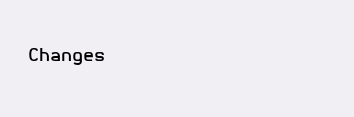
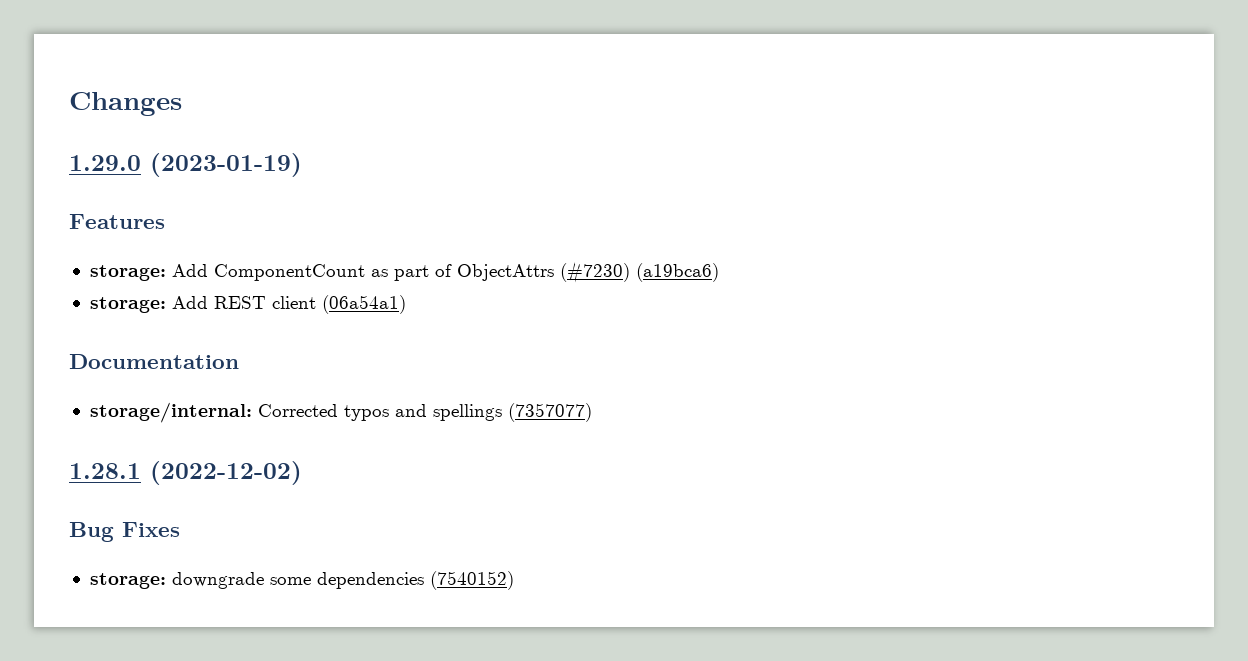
(105, 56) none -> [69,153,302,177] [69,214,165,229] [89,262,719,283] [89,295,406,314] [69,354,239,369] [89,402,592,423] [69,461,302,485] [69,522,180,542] [89,571,514,590] // 1.29.0 (2023-01-19) // Features // storage: Add ComponentCount as part of ObjectAttrs (#7230) (a19bca6) // storage: Add REST client (06a54a1) // Documentation // storage/internal: Corrected typos and spellings (7357077) // 1.28.1 (2022-12-02) // Bug Fixes // storage: downgrade some dependencies (7540152)

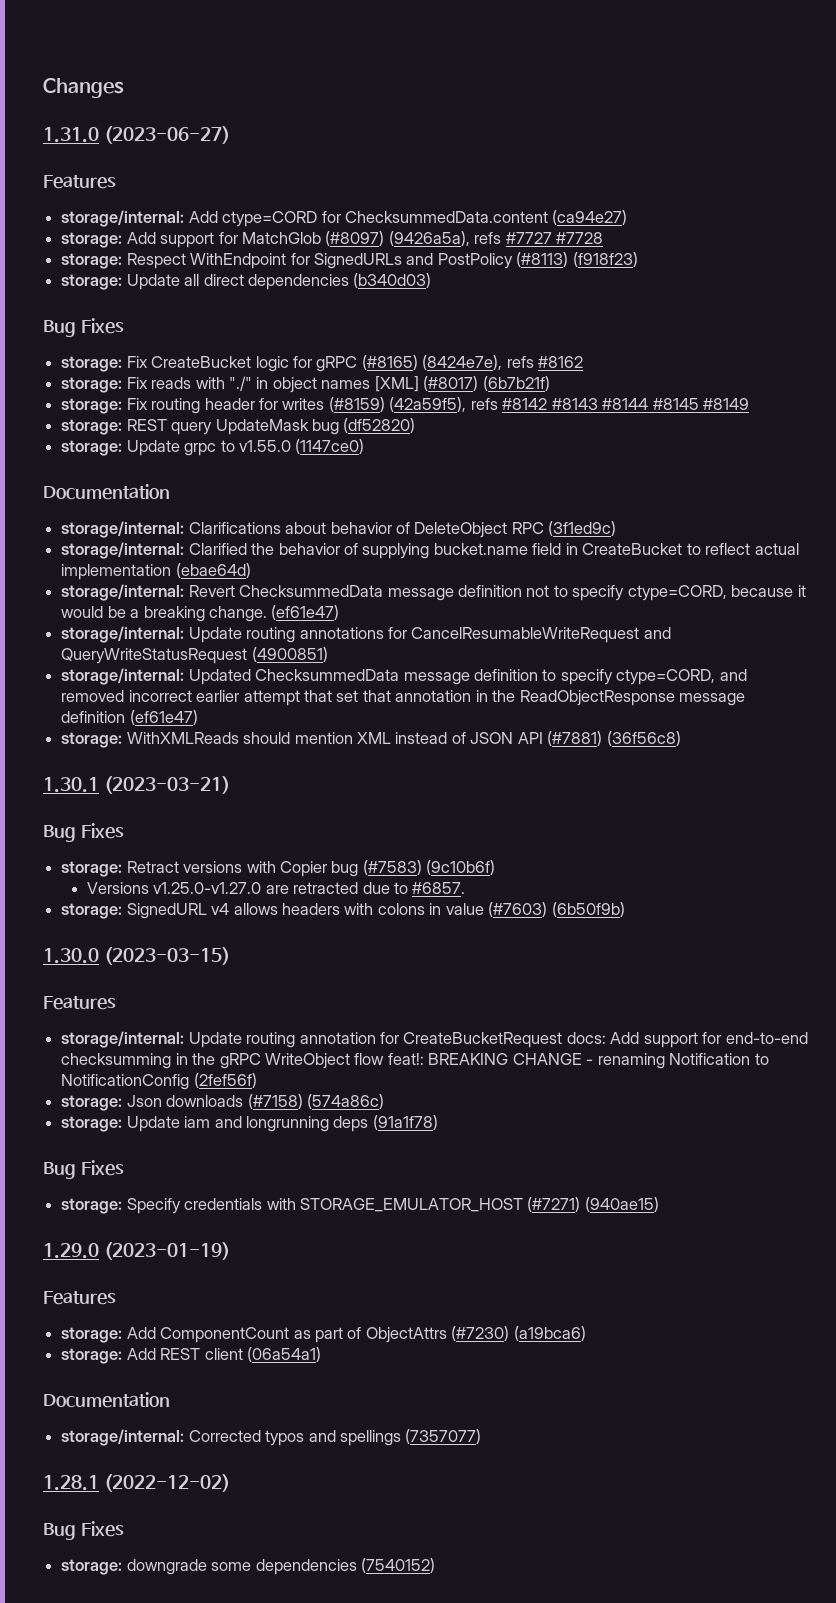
(182, 104) none -> [43,126,230,144] [43,175,116,189] [61,210,628,227] [61,231,604,248] [61,252,638,269] [61,273,432,290] [43,318,124,337] [61,355,584,372] [61,376,550,393] [61,397,750,414] [61,418,416,435] [61,439,365,456] [43,484,170,500] [61,521,617,538] [61,542,799,559] [61,563,251,580] [61,584,806,601] [61,605,340,622] [61,626,671,643] [61,647,328,664] [61,668,747,685] [61,690,746,706] [61,710,198,725] [61,731,681,748] [43,776,230,794] [43,823,124,842] [61,860,496,877] [86,882,466,894] [61,902,625,919] [43,947,230,965] [43,996,116,1010] [61,1031,808,1048] [61,1053,769,1069] [61,1073,257,1090] [61,1094,384,1111] [61,1115,438,1132] [43,1160,124,1179] [61,1197,659,1214] // 1.31.0 (2023-06-27) // Features // storage/internal: Add ctype=CORD for ChecksummedData.content (ca94e27) // storage: Add support for MatchGlob (#8097) (9426a5a), refs #7727 #7728 // storage: Respect WithEndpoint for SignedURLs and PostPolicy (#8113) (f918f23) // storage: Update all direct dependencies (b340d03) // Bug Fixes // storage: Fix CreateBucket logic for gRPC (#8165) (8424e7e), refs #8162 // storage: Fix reads with "./" in object names [XML] (#8017) (6b7b21f) // storage: Fix routing header for writes (#8159) (42a59f5), refs #8142 #8143 #8144 #8145 #8149 // storage: REST query UpdateMask bug (df52820) // storage: Update grpc to v1.55.0 (1147ce0) // Documentation // storage/internal: Clarifications about behavior of DeleteObject RPC (3f1ed9c) // storage/internal: Clarified the behavior of supplying bucket.name field in CreateBucket to reflect actual implementation (ebae64d) // storage/internal: Revert ChecksummedData message definition not to specify ctype=CORD, because it would be a breaking change. (ef61e47) // storage/internal: Update routing annotations for CancelResumableWriteRequest and QueryWriteStatusRequest (4900851) // storage/internal: Updated ChecksummedData message definition to specify ctype=CORD, and removed incorrect earlier attempt that set that annotation in the ReadObjectResponse message definition (ef61e47) // storage: WithXMLReads should mention XML instead of JSON API (#7881) (36f56c8) // 1.30.1 (2023-03-21) // Bug Fixes // storage: Retract versions with Copier bug (#7583) (9c10b6f) // Versions v1.25.0-v1.27.0 are retracted due to #6857. // storage: SignedURL v4 allows headers with colons in value (#7603) (6b50f9b) // 1.30.0 (2023-03-15) // Features // storage/internal: Update routing annotation for CreateBucketRequest docs: Add support for end-to-end checksumming in the gRPC WriteObject flow feat!: BREAKING CHANGE - renaming Notification to NotificationConfig (2fef56f) // storage: Json downloads (#7158) (574a86c) // storage: Update iam and longrunning deps (91a1f78) // Bug Fixes // storage: Specify credentials with STORAGE_EMULATOR_HOST (#7271) (940ae15)

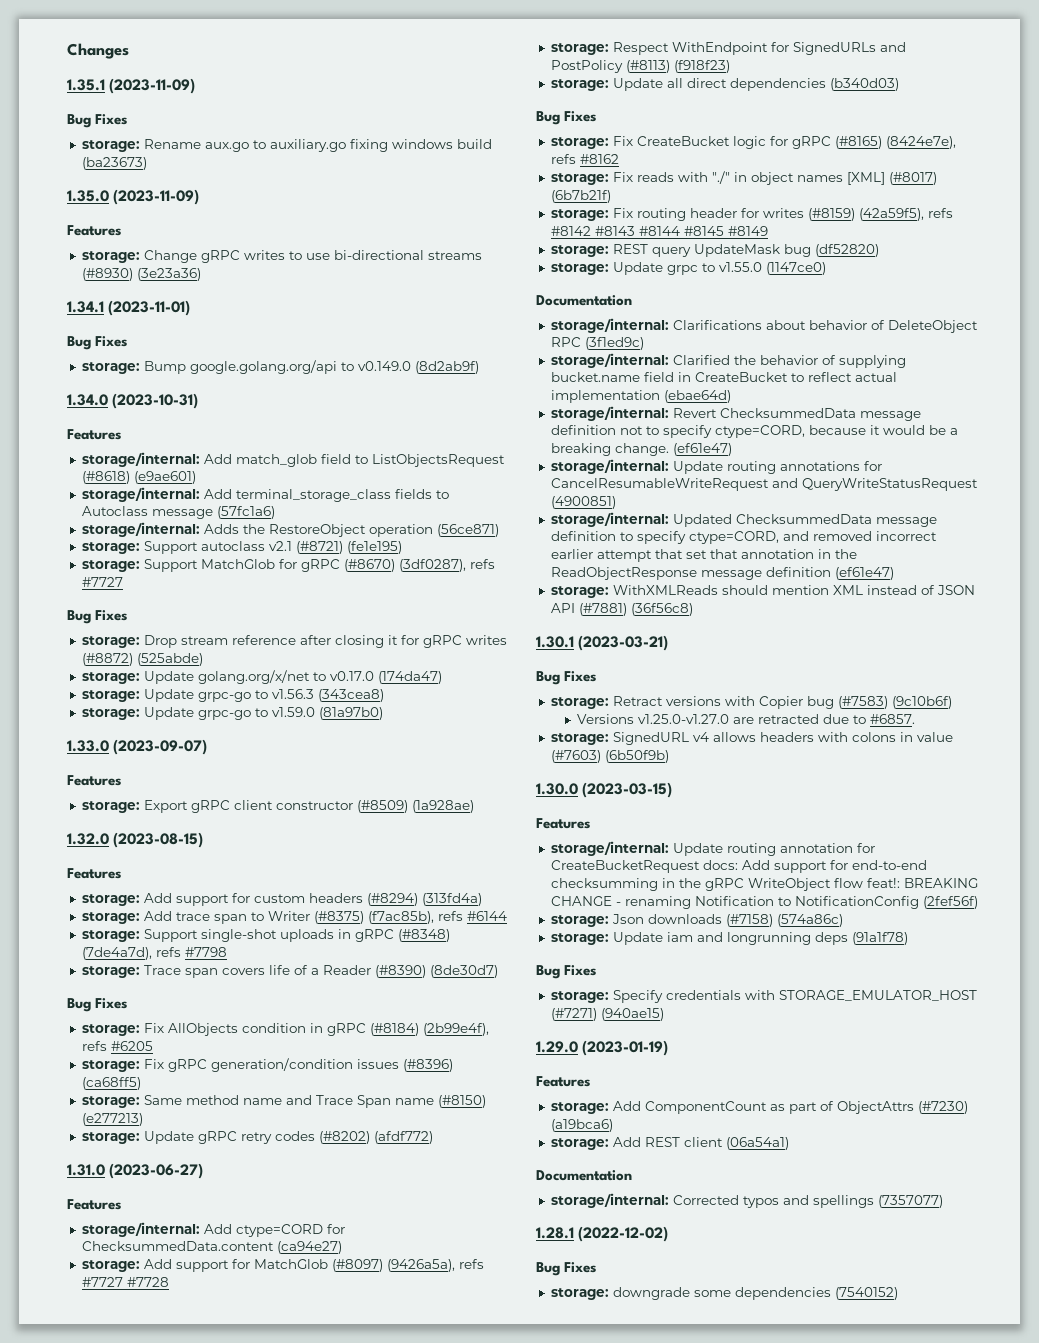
(124, 88) none -> [67,78,196,94] [67,114,128,128] [81,139,492,152] [81,157,147,170] [67,189,200,205] [67,225,121,236] [81,250,482,263] [81,268,201,281] [67,300,191,316] [67,336,128,350] [81,360,479,374] [67,393,199,409] [67,429,121,440] [81,452,505,467] [81,471,196,484] [81,487,449,502] [81,506,275,519] [81,522,499,537] [81,541,402,554] [81,559,495,572] [81,577,123,587] [67,610,128,624] [81,635,507,648] [81,653,203,666] [81,670,442,684] [81,689,384,702] [81,707,383,720] [67,739,208,755] [67,775,121,786] [81,800,474,813] [67,832,204,848] [67,868,121,879] [81,893,482,906] [81,911,507,924] [81,929,450,942] [81,947,227,960] [81,965,498,978] [67,998,128,1012] [81,1023,489,1036] [81,1041,153,1051] [81,1058,453,1072] [81,1077,141,1090] [81,1095,486,1108] [81,1113,143,1126] [81,1131,433,1144] // 1.35.1 (2023-11-09) // Bug Fixes // storage: Rename aux.go to auxiliary.go fixing windows build (ba23673) // 1.35.0 (2023-11-09) // Features // storage: Change gRPC writes to use bi-directional streams (#8930) (3e23a36) // 1.34.1 (2023-11-01) // Bug Fixes // storage: Bump google.golang.org/api to v0.149.0 (8d2ab9f) // 1.34.0 (2023-10-31) // Features // storage/internal: Add match_glob field to ListObjectsRequest (#8618) (e9ae601) // storage/internal: Add terminal_storage_class fields to Autoclass message (57fc1a6) // storage/internal: Adds the RestoreObject operation (56ce871) // storage: Support autoclass v2.1 (#8721) (fe1e195) // storage: Support MatchGlob for gRPC (#8670) (3df0287), refs #7727 // Bug Fixes // storage: Drop stream reference after closing it for gRPC writes (#8872) (525abde) // storage: Update golang.org/x/net to v0.17.0 (174da47) // storage: Update grpc-go to v1.56.3 (343cea8) // storage: Update grpc-go to v1.59.0 (81a97b0) // 1.33.0 (2023-09-07) // Features // storage: Export gRPC client constructor (#8509) (1a928ae) // 1.32.0 (2023-08-15) // Features // storage: Add support for custom headers (#8294) (313fd4a) // storage: Add trace span to Writer (#8375) (f7ac85b), refs #6144 // storage: Support single-shot uploads in gRPC (#8348) (7de4a7d), refs #7798 // storage: Trace span covers life of a Reader (#8390) (8de30d7) // Bug Fixes // storage: Fix AllObjects condition in gRPC (#8184) (2b99e4f), refs #6205 // storage: Fix gRPC generation/condition issues (#8396) (ca68ff5) // storage: Same method name and Trace Span name (#8150) (e277213) // storage: Update gRPC retry codes (#8202) (afdf772)

